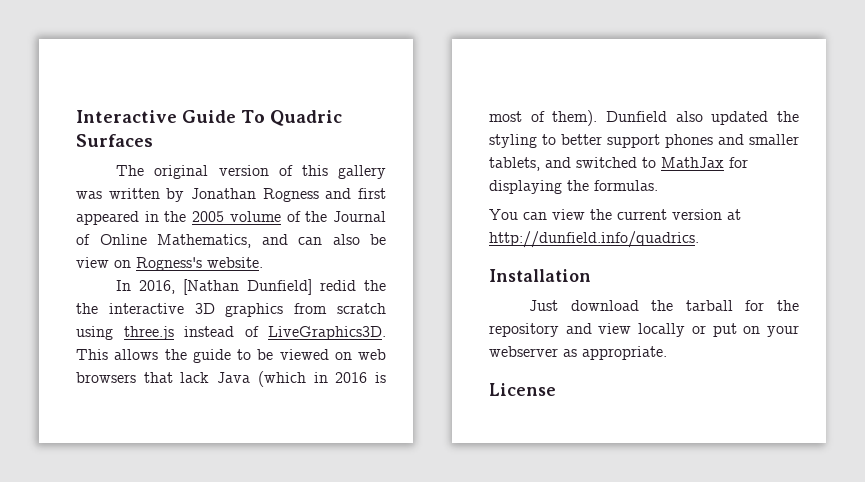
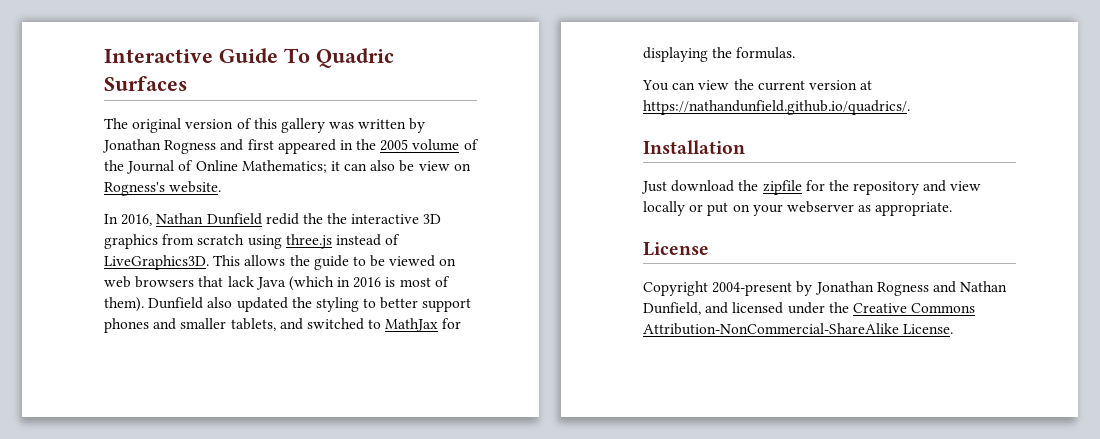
[157,234,288,248] Mathematics, and -> [241,160,340,173] Mathematics; it
[183,279,313,295] [Nathan Dunfield] -> [156,213,262,225] Nathan Dunfield
[489,231,699,248] http://dunfield.info/quadrics. -> [643,100,910,115] https://nathandunfield.github.io/quadrics/.
[685,300,733,311] tarball -> [762,180,802,195] zipfile
(556, 389) none -> [643,281,1008,296] [643,302,976,315] [643,323,954,335] // Copyright 2004-present by Jonathan Rogness and Nathan Dunfield, and licensed under the Creative Commons Attribution-NonCommercial-ShareAlike License.

